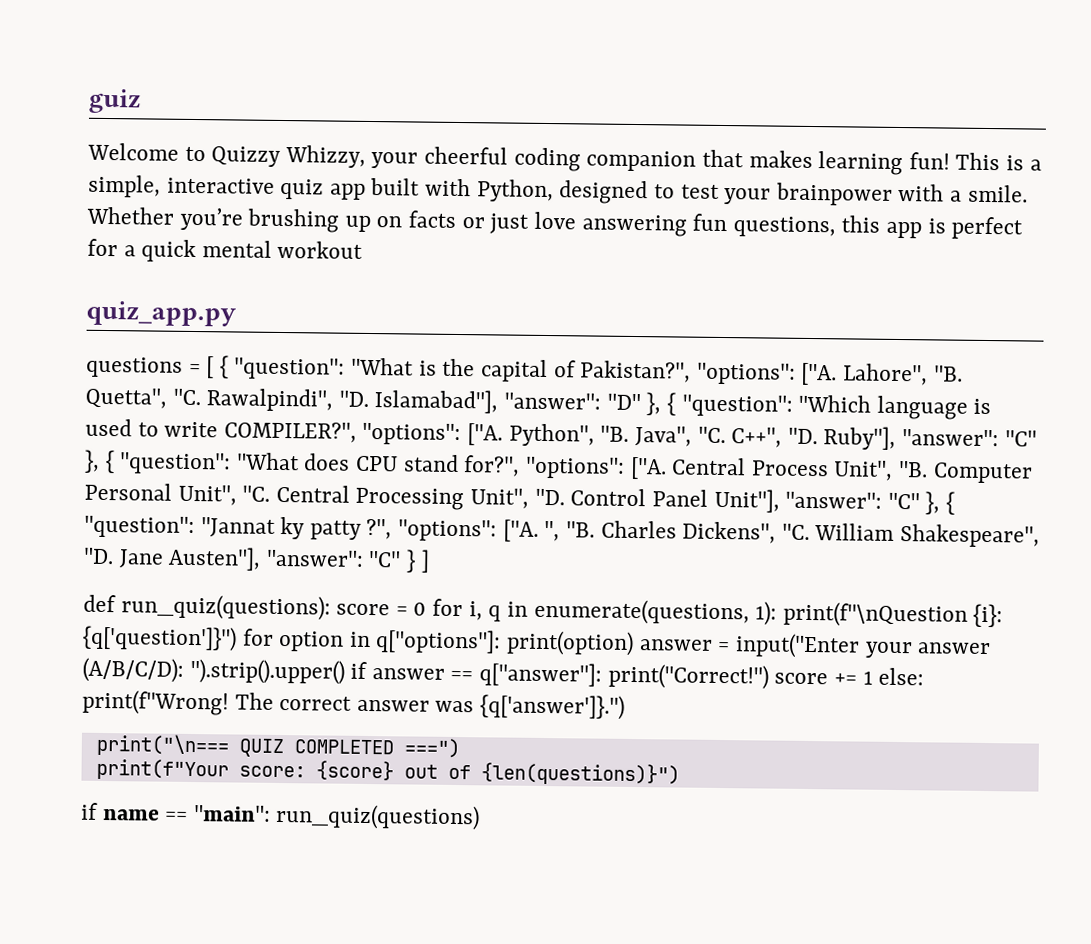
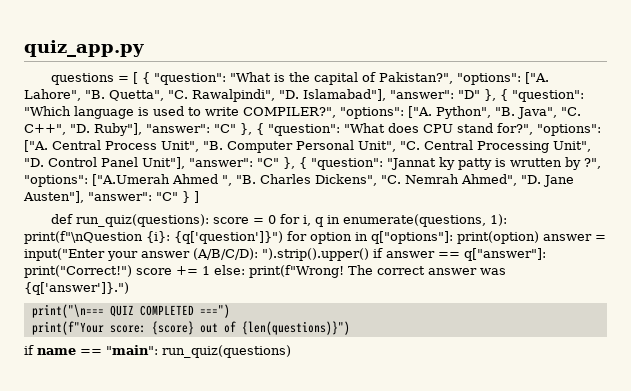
[89,88,141,114] [87,142,1042,176] [88,174,1028,206] [86,206,1024,240] [87,238,364,263] guiz // Welcome to Quizzy Whizzy, your cheerful coding companion that makes learning fun! This is a simple, interactive quiz app built with Python, designed to test your brainpower with a smile. Whether you’re brushing up on facts or just love answering fun questions, this app is perfect for a quick mental workout // -> (24, 48) none
[366,518,539,542] ?", "options": ["A. -> [495,157,601,170] [24,174,218,187] is wrutten by ?", "options": ["A.Umerah Ahmed
[814,523,1040,548] William Shakespeare", -> [405,174,517,186] Nemrah Ahmed",

